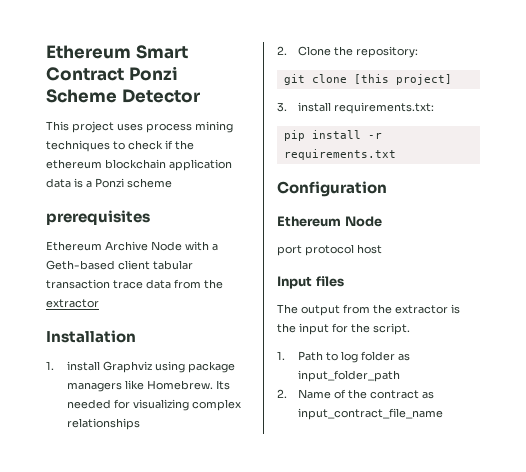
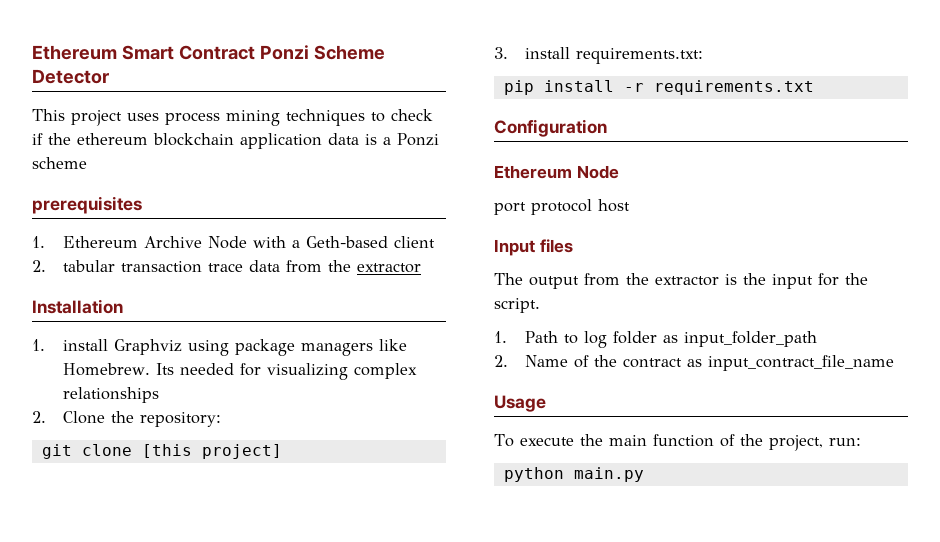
(150, 217) none -> [32,236,45,248] 1.
(150, 265) none -> [32,260,46,272] // 2.
(444, 414) none -> [494,395,546,412] [494,434,861,451] [503,467,644,482] // Usage // To execute the main function of the project, run: // python main.py

